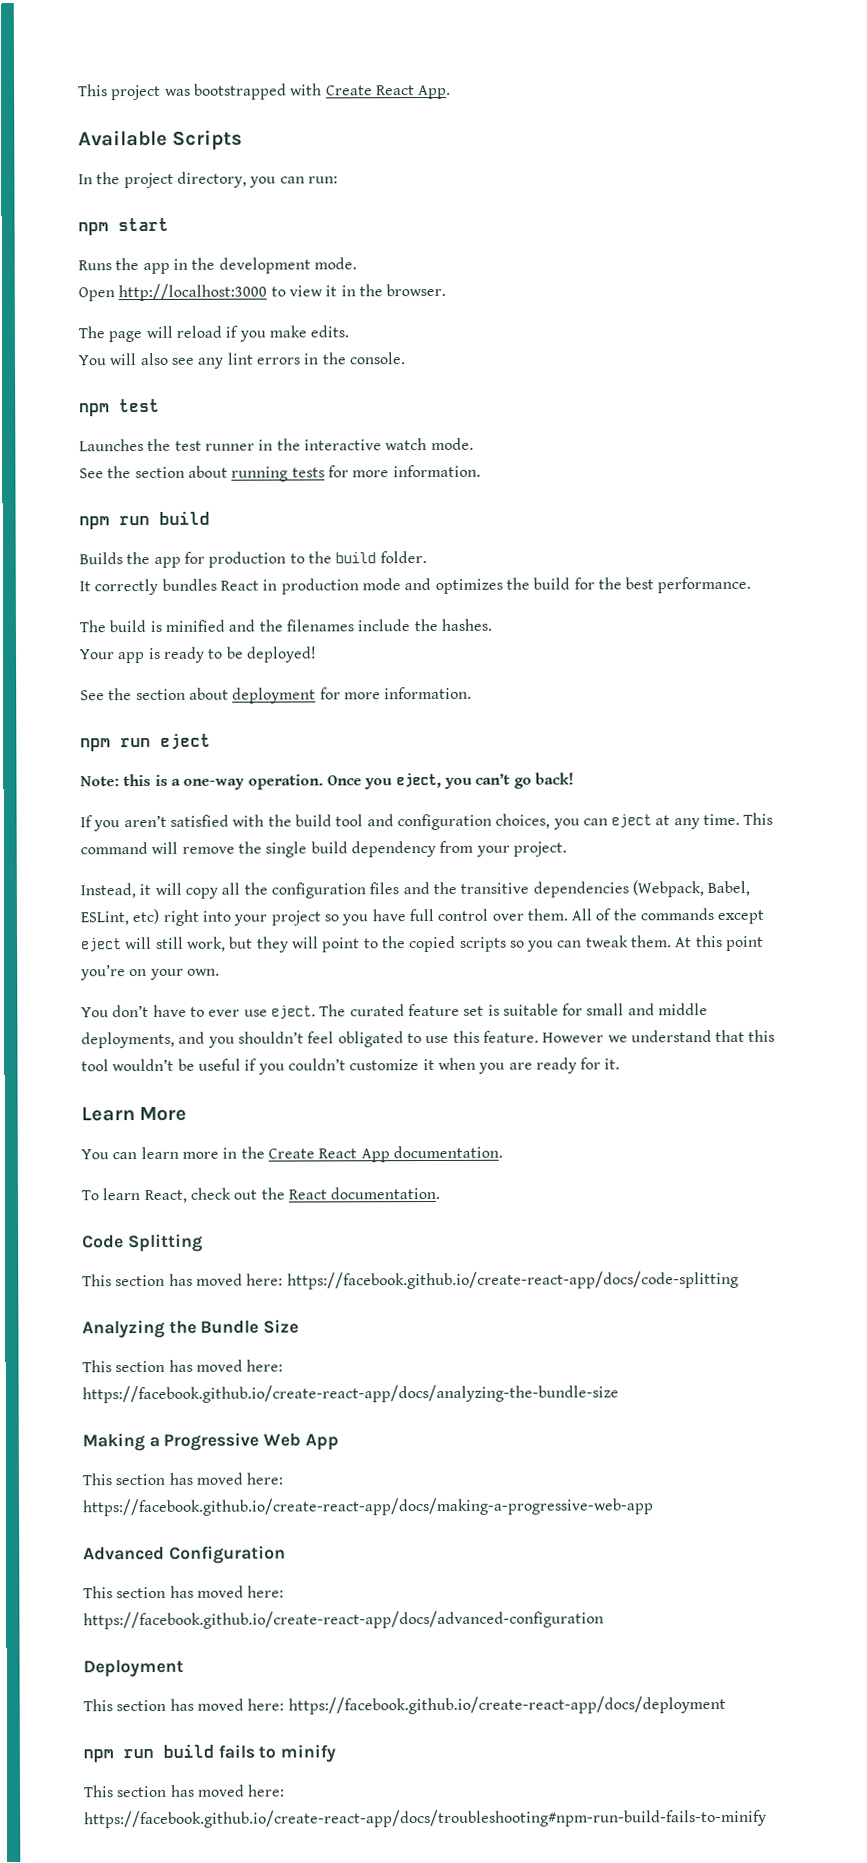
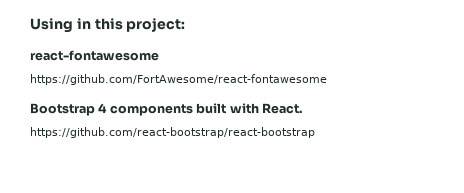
[78,83,452,101] [78,129,244,150] [78,171,338,189] [78,217,169,236] [78,257,357,275] [78,283,447,302] [78,325,350,343] [78,352,406,369] [79,398,160,417] [79,437,474,452] [79,464,481,482] [79,511,210,530] [79,551,427,568] [79,576,752,596] [79,618,492,633] [80,646,317,664] [80,686,473,704] [80,733,211,752] [80,772,574,790] [80,812,774,832] [80,840,567,858] [80,880,751,899] [80,908,765,926] [81,934,765,953] [80,964,220,981] [81,1003,709,1020] [81,1029,776,1049] [81,1057,621,1075] [81,1106,188,1122] [81,1145,503,1163] [81,1186,441,1204] [82,1233,203,1253] [82,1270,739,1290] [82,1319,300,1339] [82,1359,284,1373] [82,1384,619,1404] [82,1432,339,1452] [82,1472,284,1486] [82,1497,654,1517] [83,1545,286,1564] [83,1585,285,1599] [83,1610,604,1630] [83,1659,184,1678] [83,1695,726,1715] [83,1744,337,1763] [83,1784,286,1798] [84,1808,767,1829] This project was bootstrapped with Create React App. // Available Scripts // In the project directory, you can run: // npm start // Runs the app in the development mode. // Open http://localhost:3000 to view it in the browser. // The page will reload if you make edits. // You will also see any lint errors in the console. // npm test // Launches the test runner in the interactive watch mode. // See the section about running tests for more information. // npm run build // Builds the app for production to the build folder. // It correctly bundles React in production mode and optimizes the build for the best performance. // The build is minified and the filenames include the hashes. // Your app is ready to be deployed! // See the section about deployment for more information. // npm run eject // Note: this is a one-way operation. Once you eject, you can’t go back! // If you aren’t satisfied with the build tool and configuration choices, you can eject at any time. This command will remove the single build dependency from your project. // Instead, it will copy all the configuration files and the transitive dependencies (Webpack, Babel, ESLint, etc) right into your project so you have full control over them. All of the commands except eject will still work, but they will point to the copied scripts so you can tweak them. At this point you’re on your own. // You don’t have to ever use eject. The curated feature set is suitable for small and middle deployments, and you shouldn’t feel obligated to use this feature. However we understand that this tool wouldn’t be useful if you couldn’t customize it when you are ready for it. // Learn More // You can learn more in the Create React App documentation. // To learn React, check out the React documentation. // Code Splitting // This section has moved here: https://facebook.github.io/create-react-app/docs/code-splitting // Analyzing the Bundle Size // This section has moved here: https://facebook.github.io/create-react-app/docs/analyzing-the-bundle-size // Making a Progressive Web App // This section has moved here: https://facebook.github.io/create-react-app/docs/making-a-progressive-web-app // Advanced Configuration // This section has moved here: https://facebook.github.io/create-react-app/docs/advanced-configuration // Deployment // This section has moved here: https://facebook.github.io/create-react-app/docs/deployment // npm run build fails to minify // This section has moved here: https://facebook.github.io/create-react-app/docs/troubleshooting#npm-run-build-fails-to-minify -> [30,18,186,33] [30,50,159,61] [30,74,327,85] [30,103,302,116] [30,127,315,138] Using in this project: // react-fontawesome // https://github.com/FortAwesome/react-fontawesome // Bootstrap 4 components built with React. // https://github.com/react-bootstrap/react-bootstrap

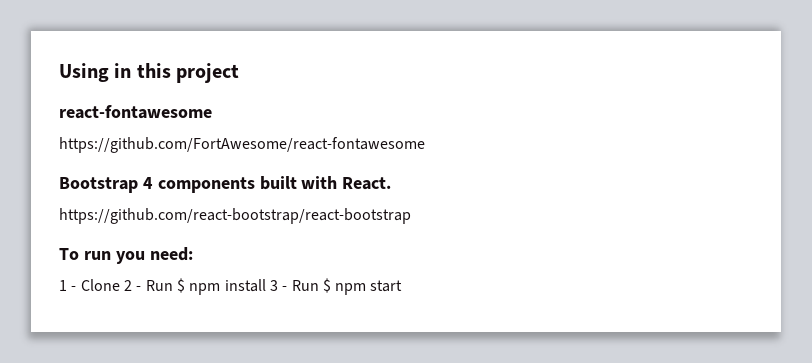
[126,18,186,32] project: -> [176,63,240,83] project
(315, 132) none -> [59,247,193,264] [59,278,403,295] // To run you need: // 1 - Clone 2 - Run $ npm install 3 - Run $ npm start

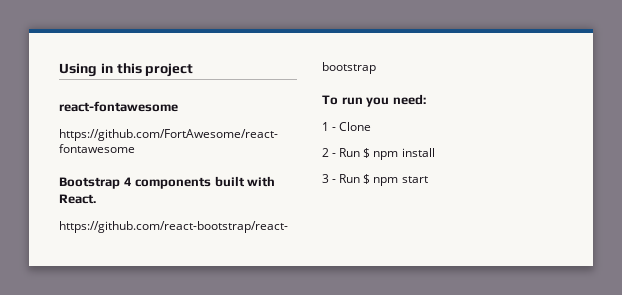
(120, 285) none -> (372, 126) //
(266, 285) none -> (435, 152) //

